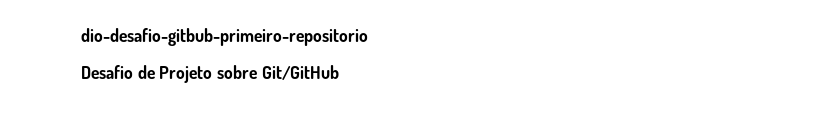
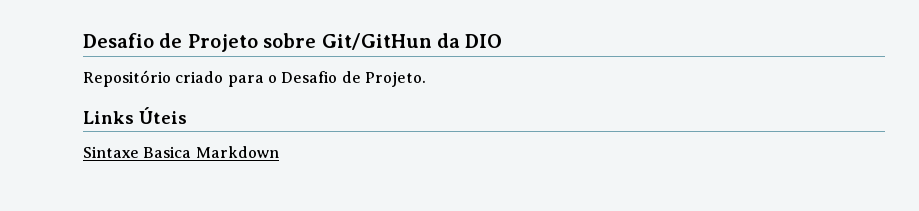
[81,28,368,46] dio-desafio-gitbub-primeiro-repositorio // -> (83, 40) none
[261,65,339,80] Git/GitHub -> [321,33,503,50] [83,70,426,87] [83,107,187,124] [83,146,279,158] Git/GitHun da DIO // Repositório criado para o Desafio de Projeto. // Links Úteis // Sintaxe Basica Markdown

